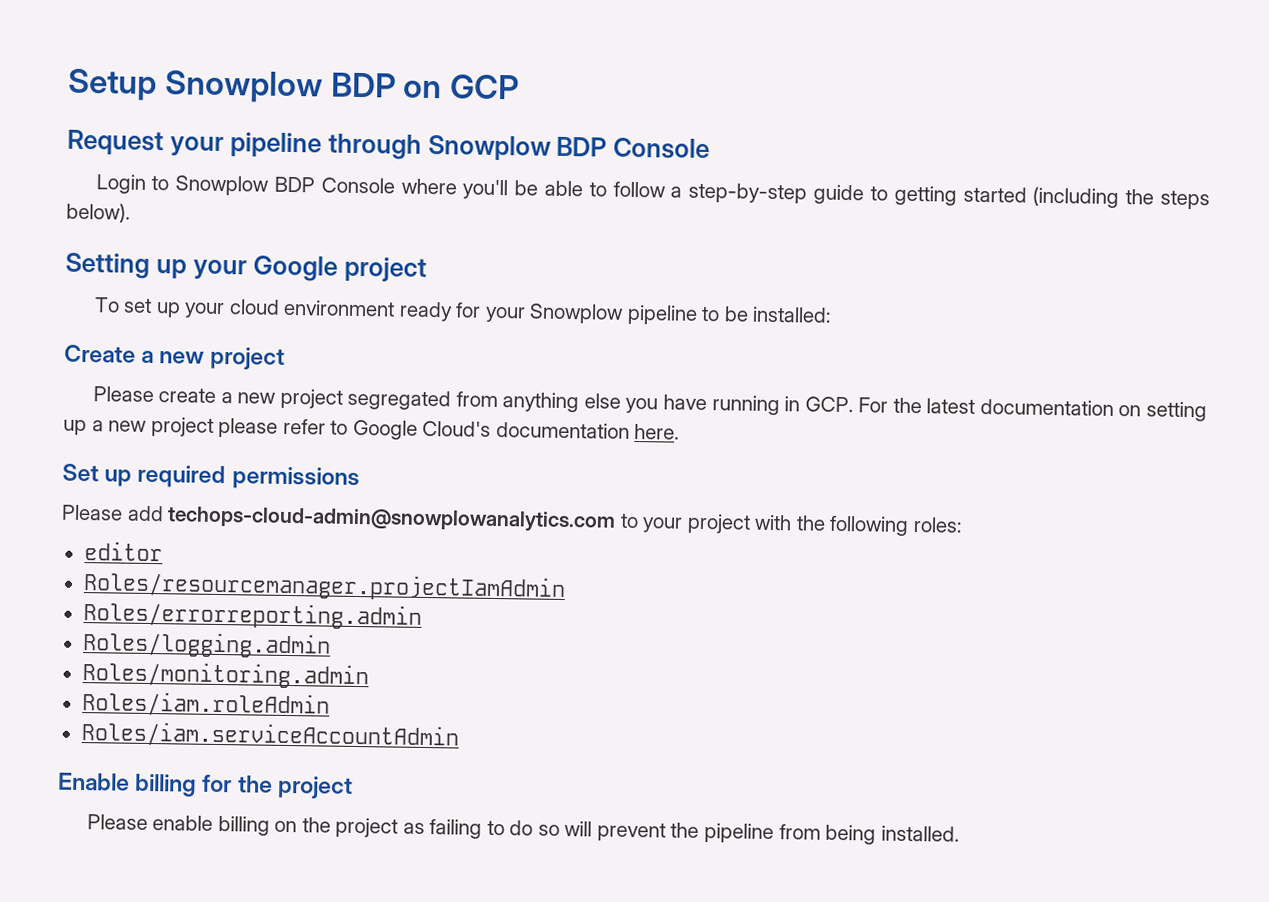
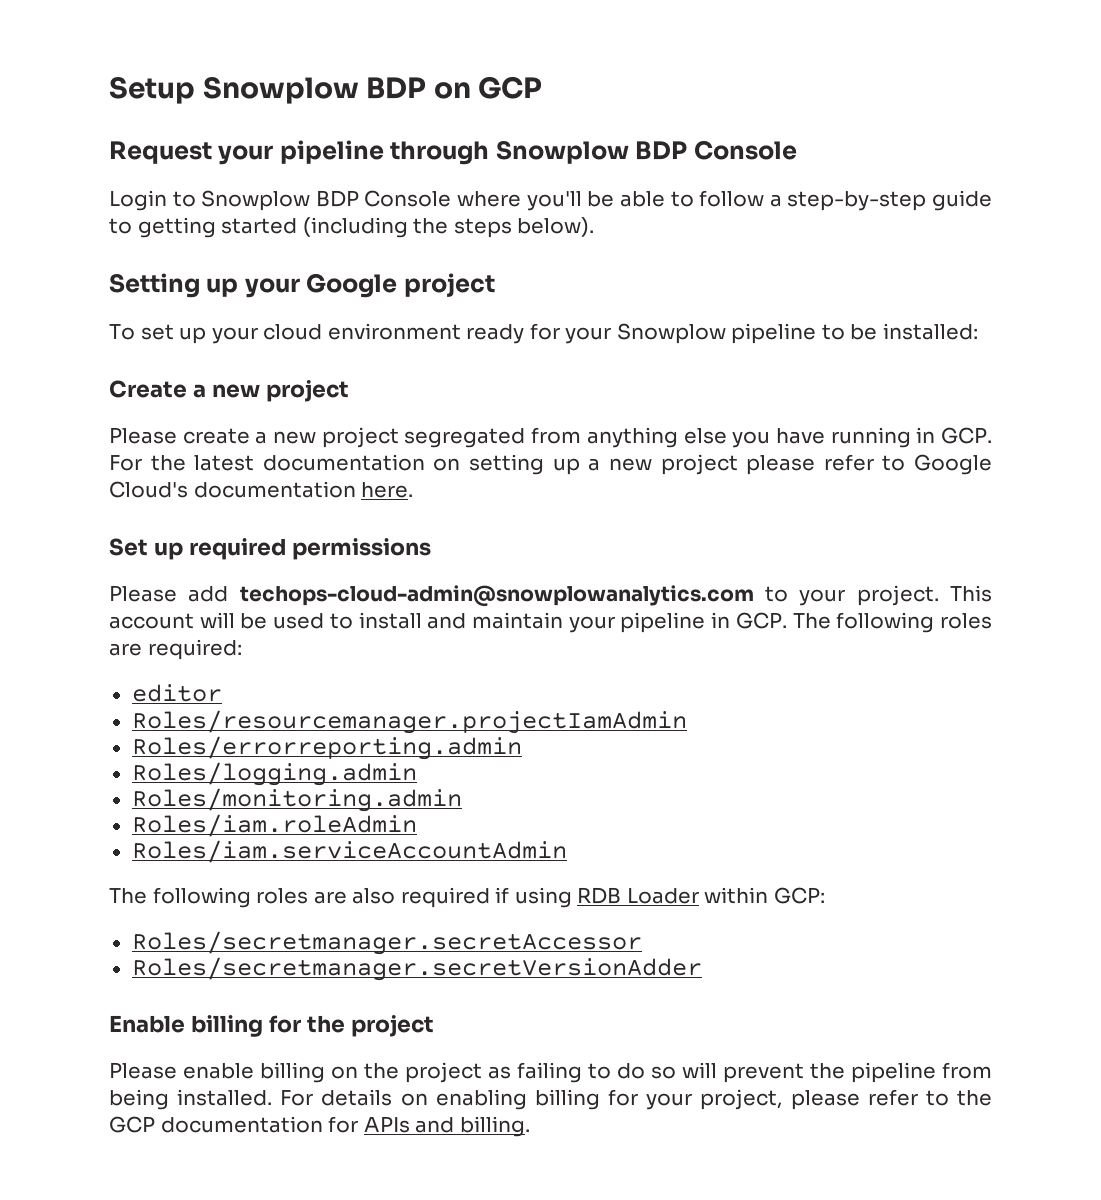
[686,513,963,536] project with the following roles: -> [856,585,993,606] [109,612,992,633] [109,639,242,660] project. This account will be used to install and maintain your pipeline in GCP. The following roles are required:
(459, 735) none -> [109,887,825,908] [131,931,642,955] [131,957,702,981] // The following roles are also required if using RDB Loader within GCP: // Roles/secretmanager.secretAccessor // Roles/secretmanager.secretVersionAdder
(960, 833) none -> [280,1089,993,1110] [109,1116,530,1137] For details on enabling billing for your project, please refer to the GCP documentation for APIs and billing.

